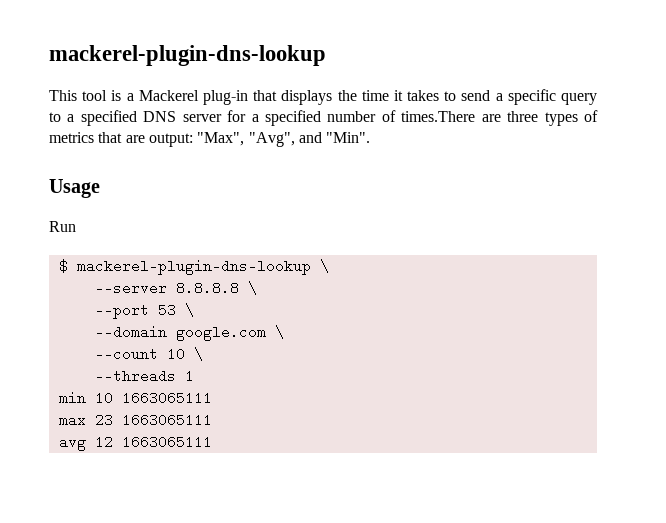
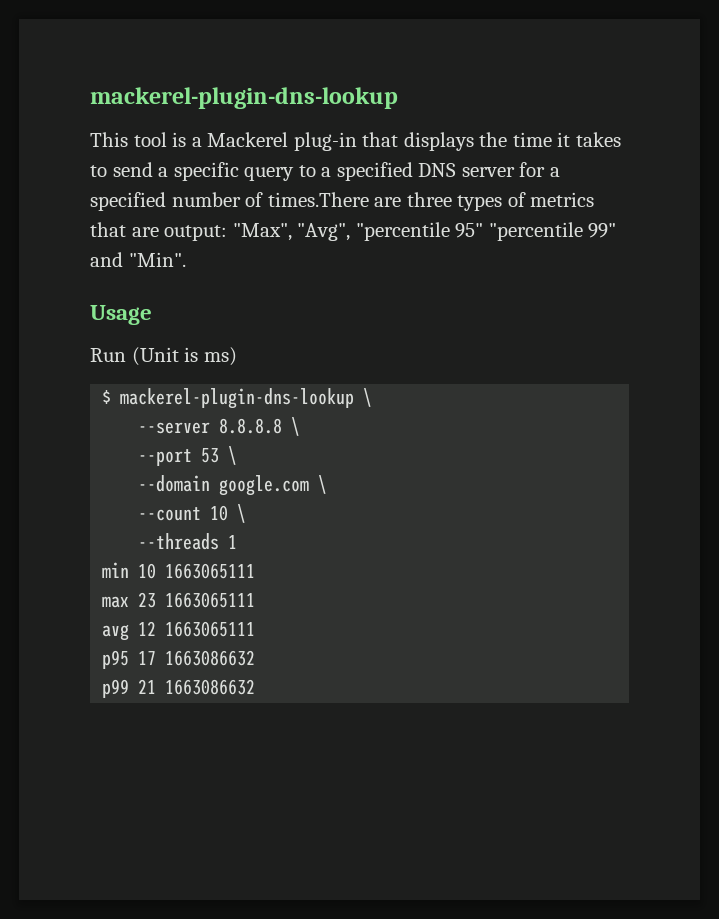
(295, 139) none -> [355,222,617,241] "percentile 95" "percentile 99"
(76, 226) none -> [131,347,237,366] (Unit is ms)
(212, 442) none -> [102,650,256,669] [102,679,256,698] // p95 17 1663086632 // p99 21 1663086632

